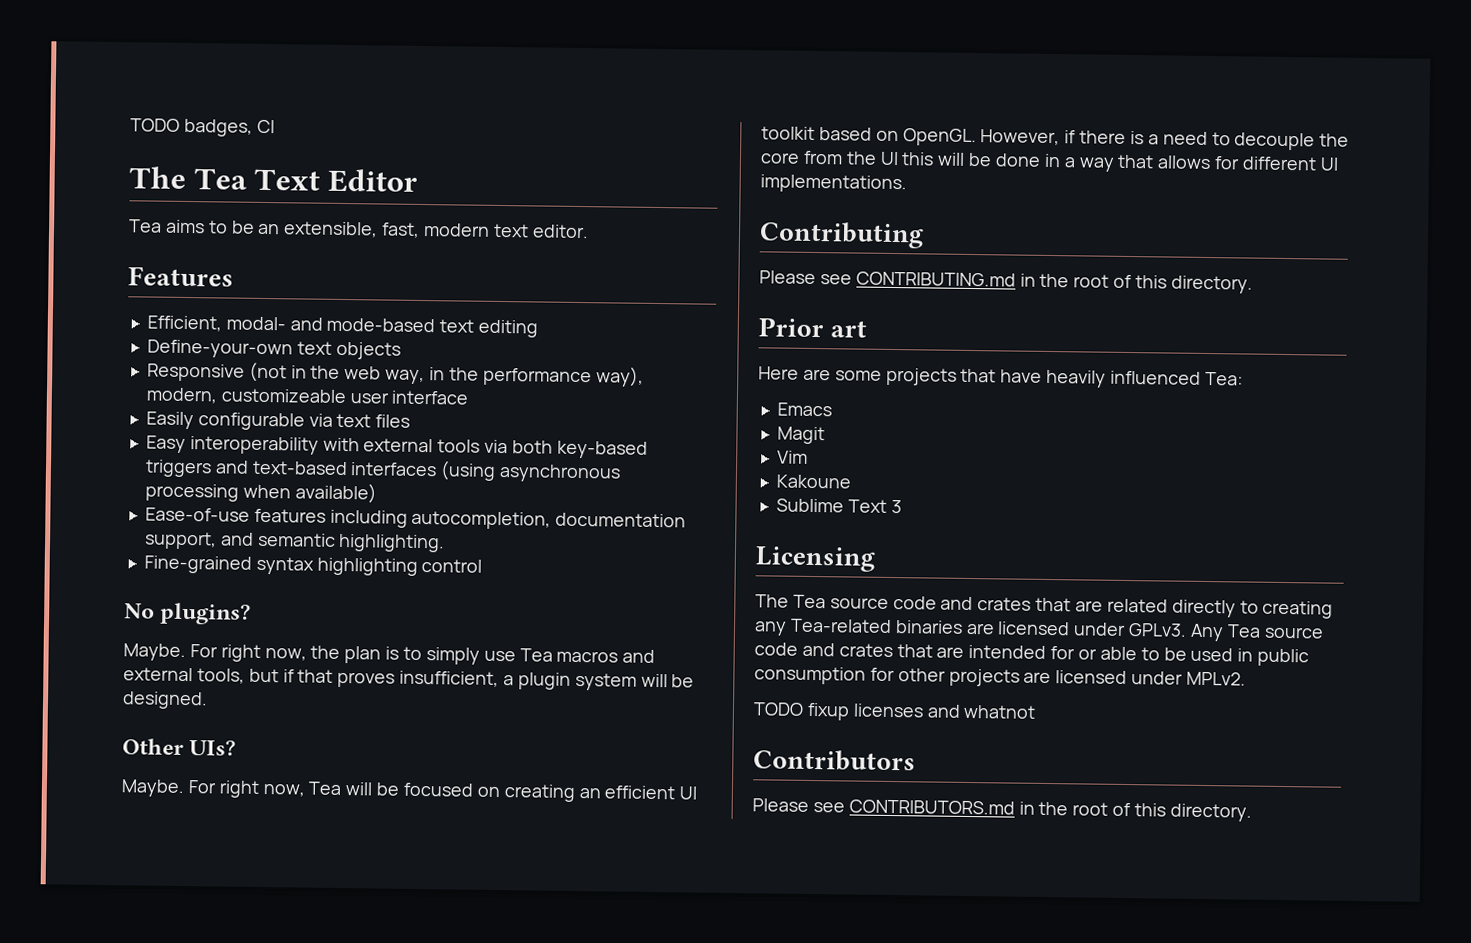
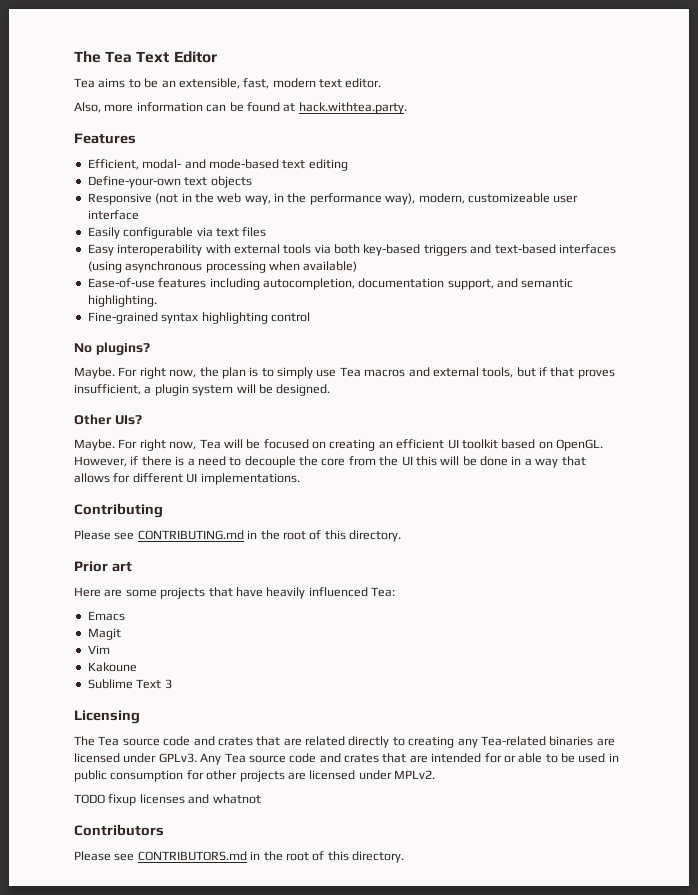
[130,118,275,137] TODO badges, CI // -> (74, 57) none
(589, 231) none -> [74,102,407,114] // Also, more information can be found at hack.withtea.party.

